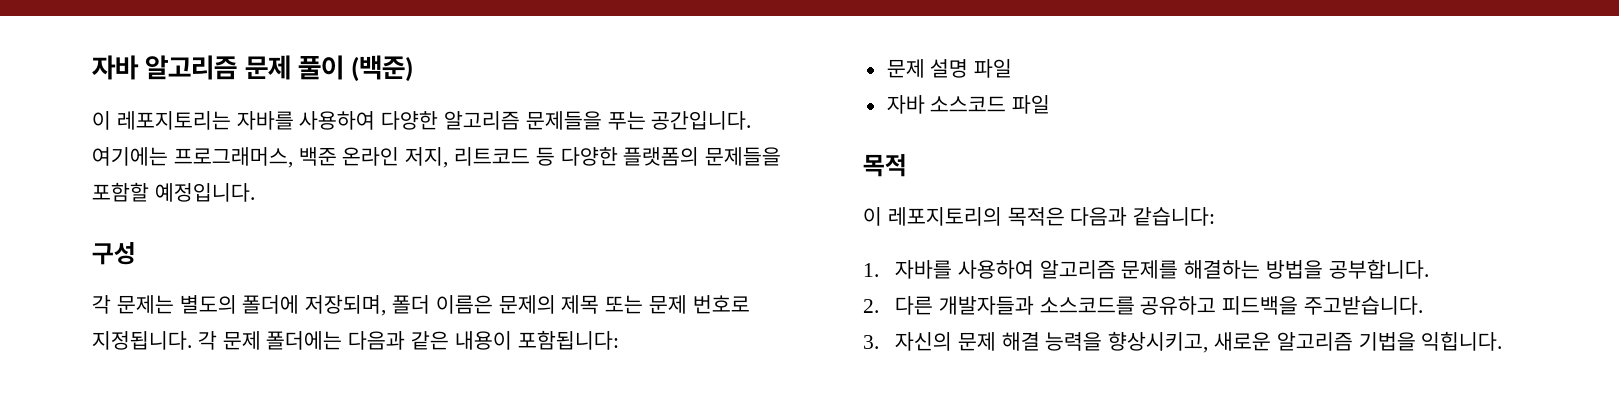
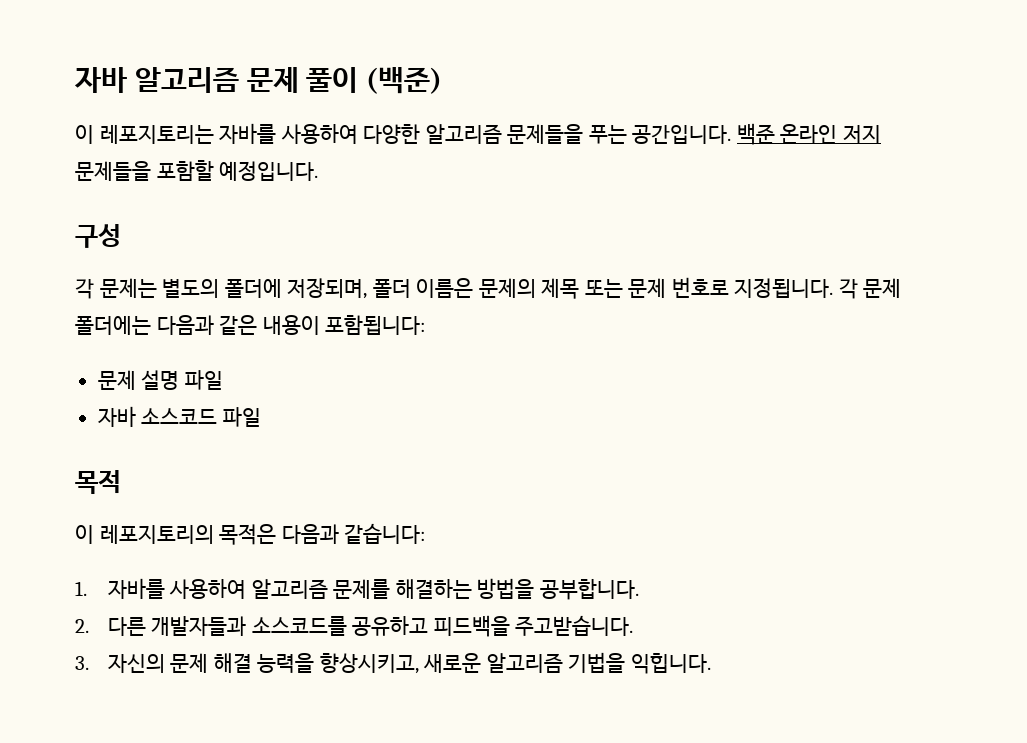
[92,147,700,168] 여기에는 프로그래머스, 백준 온라인 저지, 리트코드 등 다양한 플랫폼의 -> [736,123,881,145] 백준 온라인 저지

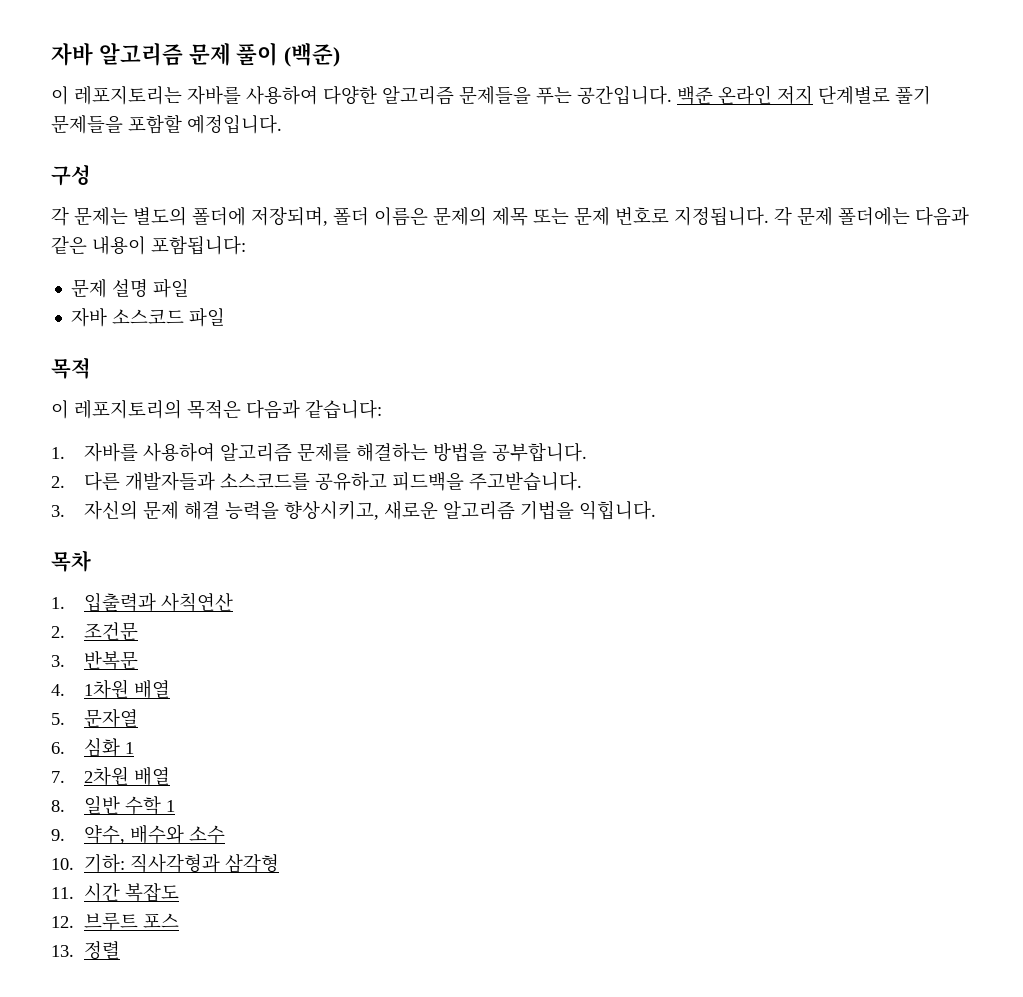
(881, 134) none -> [818,86,931,105] 단계별로 풀기
(712, 663) none -> [51,550,91,572] [51,592,234,612] [51,622,139,640] [51,651,139,670] [51,679,171,699] [51,708,139,728] [51,738,135,757] [51,766,171,786] [51,796,176,815] [51,824,226,844] [51,854,280,873] [51,883,180,902] [51,912,180,931] [51,941,121,960] // 목차 // 1. 입출력과 사칙연산 // 2. 조건문 // 3. 반복문 // 4. 1차원 배열 // 5. 문자열 // 6. 심화 1 // 7. 2차원 배열 // 8. 일반 수학 1 // 9. 약수, 배수와 소수 // 10. 기하: 직사각형과 삼각형 // 11. 시간 복잡도 // 12. 브루트 포스 // 13. 정렬

